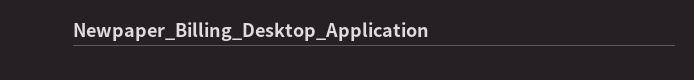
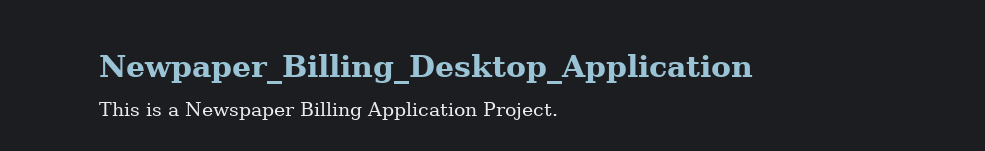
(429, 31) none -> [99,102,558,120] // This is a Newspaper Billing Application Project.

